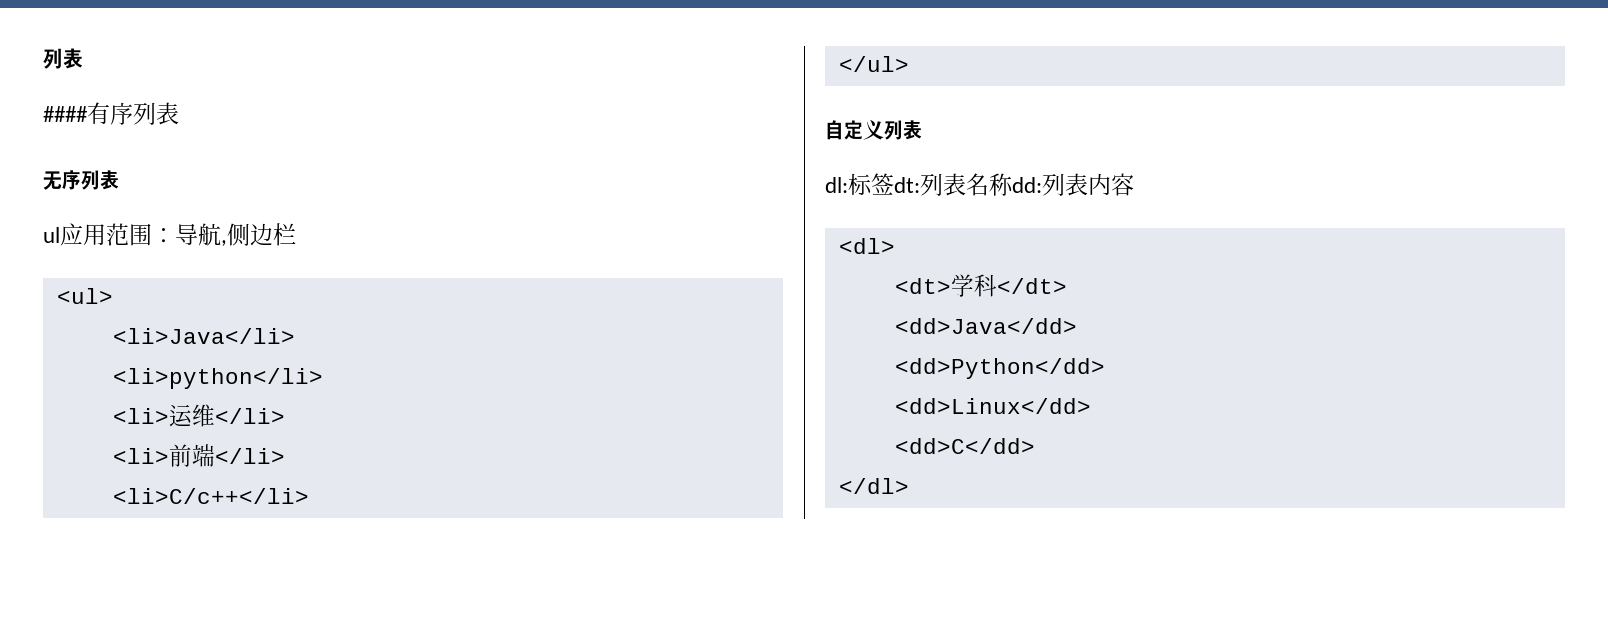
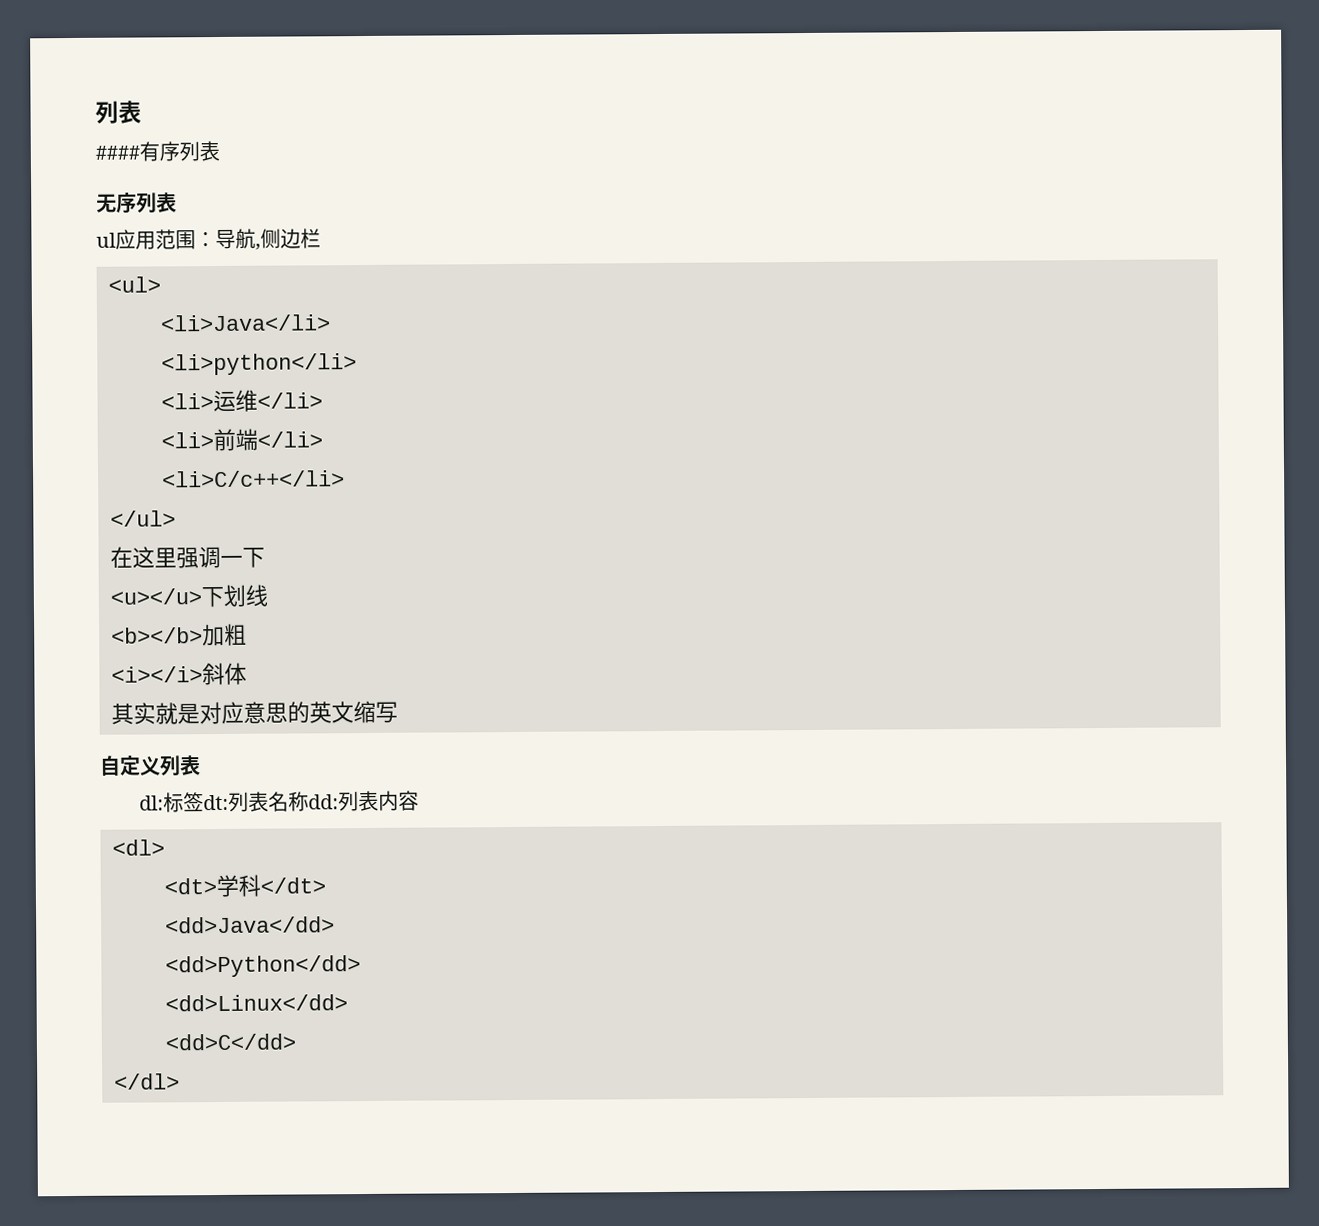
(909, 64) none -> [110,545,265,569] [110,584,268,608] [111,623,247,647] [111,662,247,686] [111,700,398,725] // 在这里强调一下 // <u></u>下划线 // <b></b>加粗 // <i></i>斜体 // 其实就是对应意思的英文缩写

